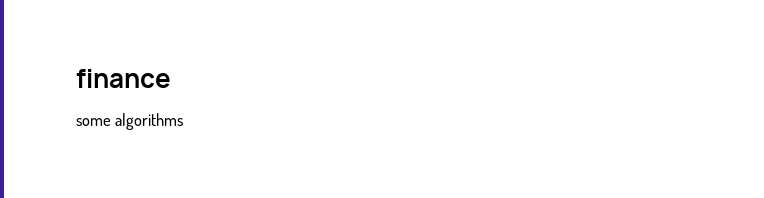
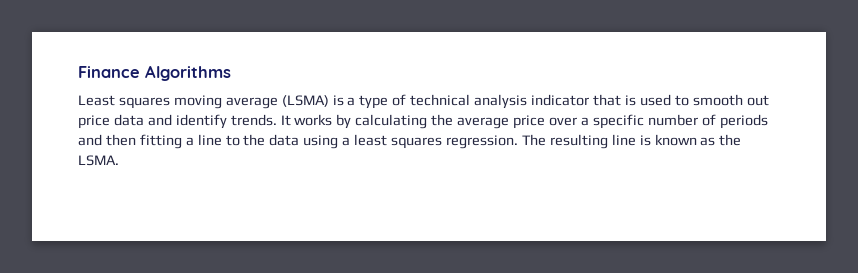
[76,69,171,88] [76,113,184,130] finance // some algorithms -> [78,65,231,81] [78,94,769,109] [78,114,768,129] [78,134,742,149] [78,155,119,166] Finance Algorithms // Least squares moving average (LSMA) is a type of technical analysis indicator that is used to smooth out price data and identify trends. It works by calculating the average price over a specific number of periods and then fitting a line to the data using a least squares regression. The resulting line is known as the LSMA.

